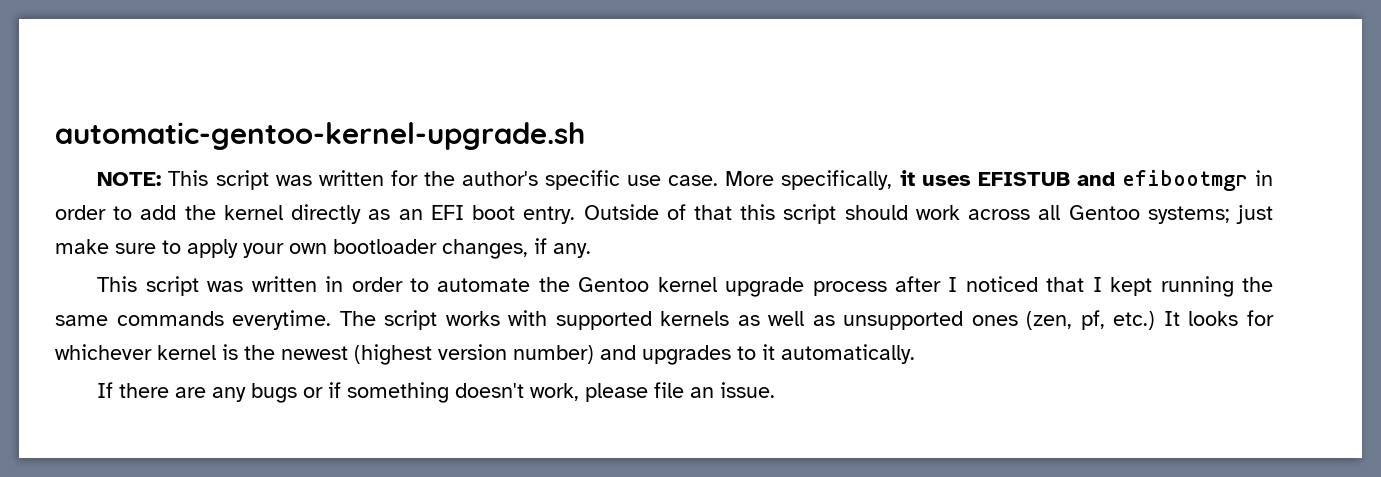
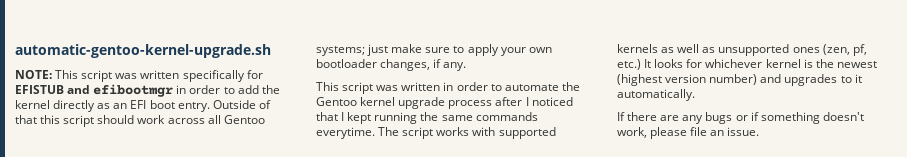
[390,170,971,190] for the author's specific use case. More specifically, it uses -> [182,70,263,82] specifically for

